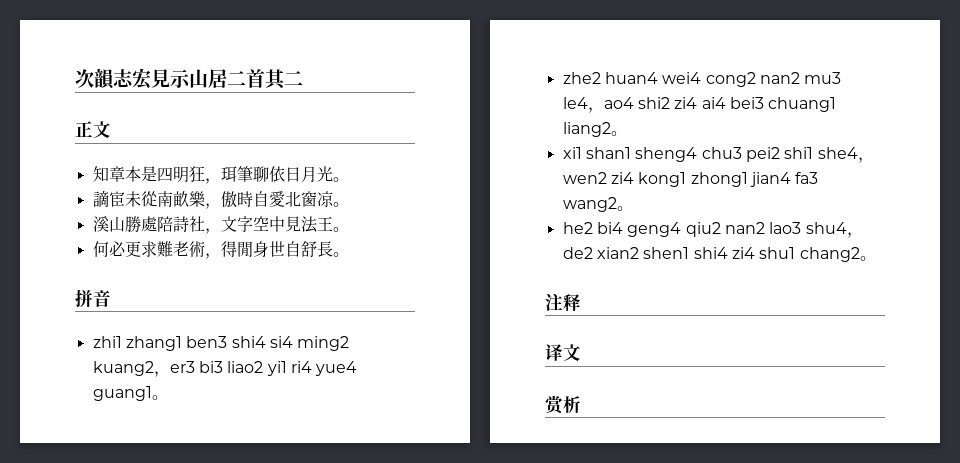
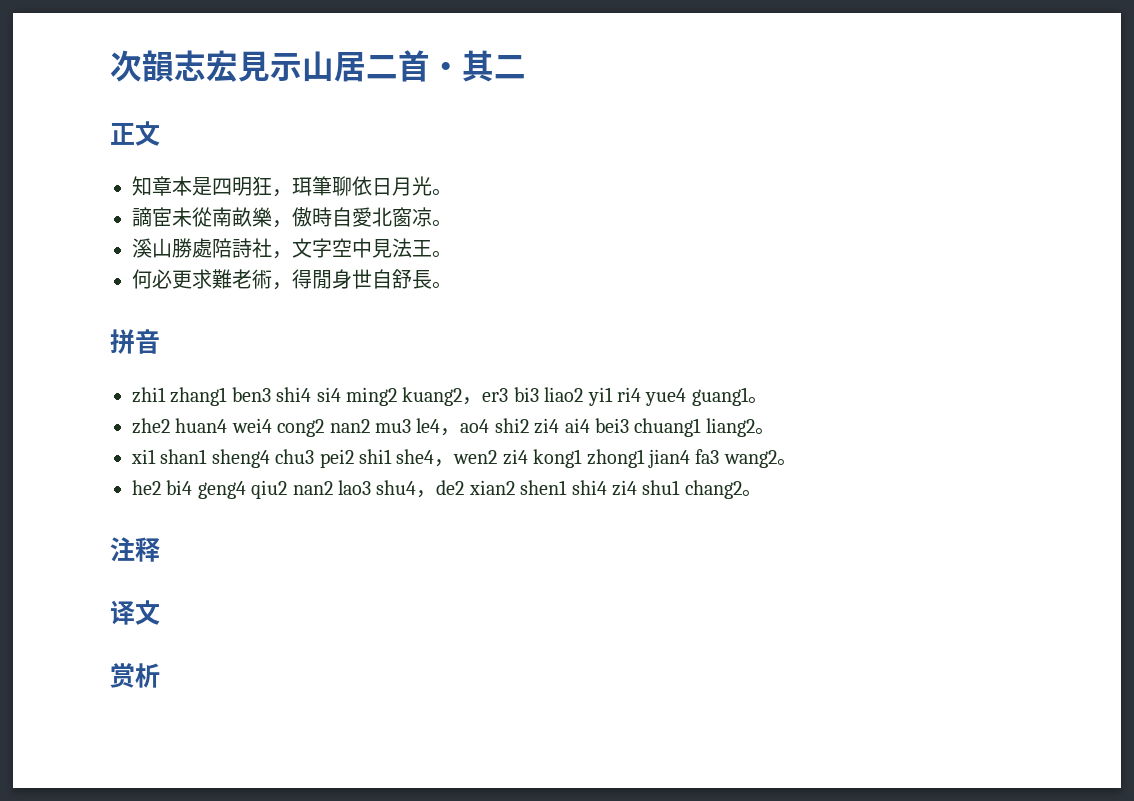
(265, 78) none -> [430,61,462,78] ・

